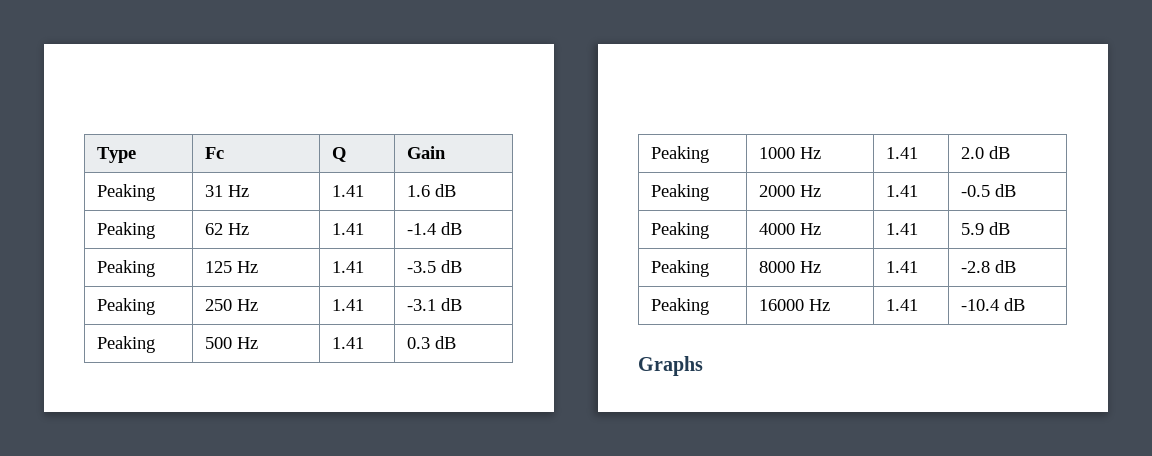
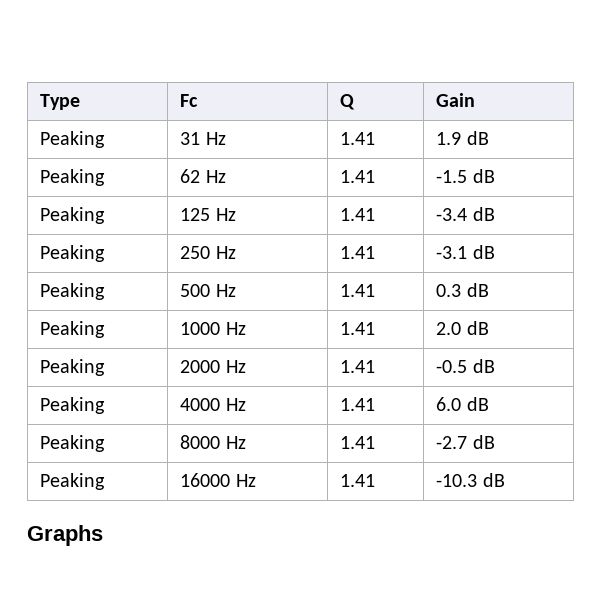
[406,185,430,197] 1.6 -> [436,132,462,145] 1.9
[406,223,436,235] -1.4 -> [436,170,468,183] -1.5
[406,261,436,273] -3.5 -> [436,208,468,221] -3.4
[960,223,984,235] 5.9 -> [436,397,462,411] 6.0
[960,261,990,273] -2.8 -> [436,436,468,449] -2.7
[960,299,999,311] -10.4 -> [436,474,478,487] -10.3

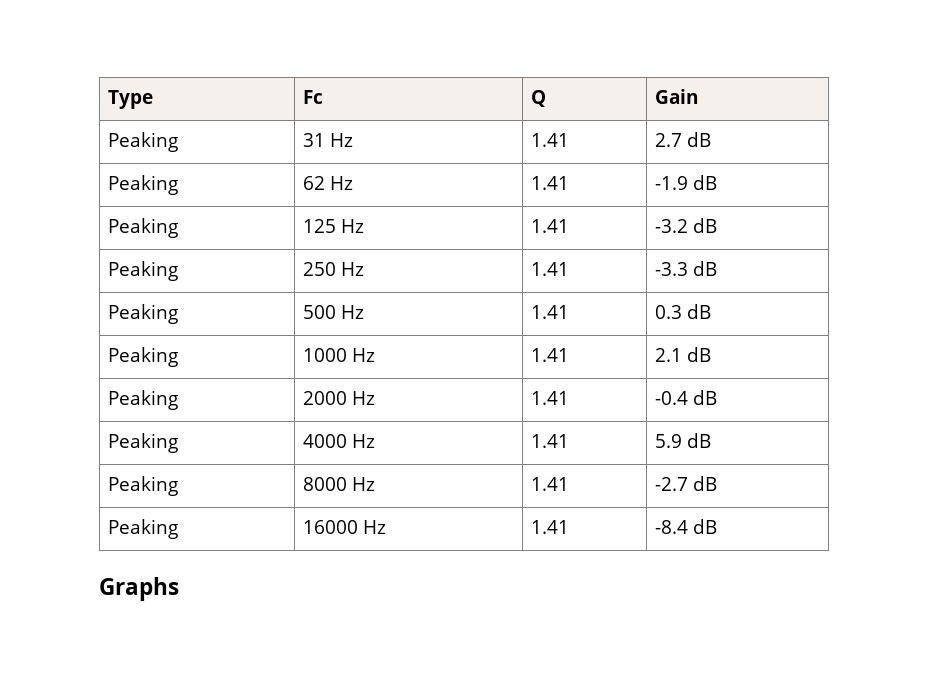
[436,132,462,145] 1.9 -> [654,133,682,147] 2.7
[436,170,468,183] -1.5 -> [654,176,688,190] -1.9
[436,208,468,221] -3.4 -> [654,219,688,233] -3.2
[436,246,468,259] -3.1 -> [654,262,688,276] -3.3
[436,322,462,335] 2.0 -> [654,348,682,362] 2.1
[436,360,468,373] -0.5 -> [654,391,688,405] -0.4
[436,397,462,411] 6.0 -> [654,434,682,448] 5.9
[436,474,478,487] -10.3 -> [654,520,688,534] -8.4

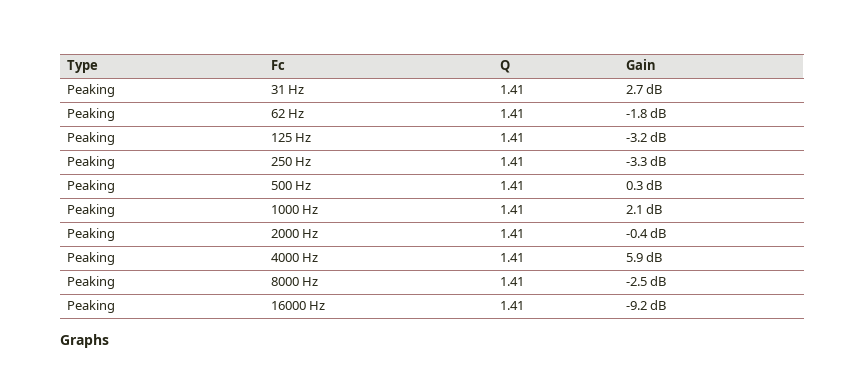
[654,176,688,190] -1.9 -> [625,109,647,118] -1.8
[654,477,688,491] -2.7 -> [625,277,647,286] -2.5
[654,520,688,534] -8.4 -> [625,301,647,310] -9.2

